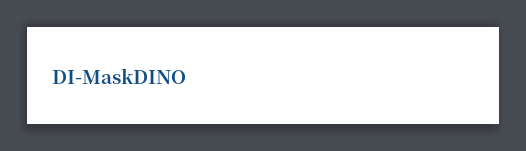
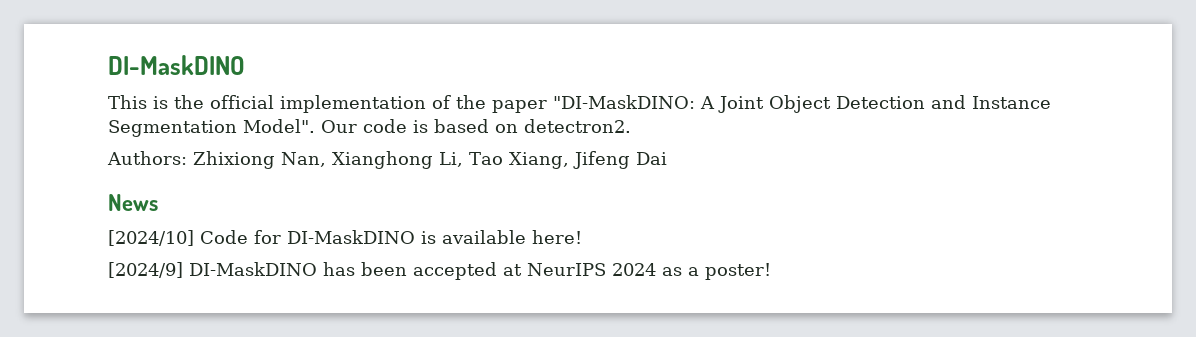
[52,68,186,84] DI-MaskDINO -> [108,55,245,75] [108,95,1051,113] [108,119,631,137] [107,151,667,169] [108,194,158,211] [108,230,582,246] [108,262,771,280] DI-MaskDINO // This is the official implementation of the paper "DI-MaskDINO: A Joint Object Detection and Instance Segmentation Model". Our code is based on detectron2. // Authors: Zhixiong Nan, Xianghong Li, Tao Xiang, Jifeng Dai // News // [2024/10] Code for DI-MaskDINO is available here! // [2024/9] DI-MaskDINO has been accepted at NeurIPS 2024 as a poster!

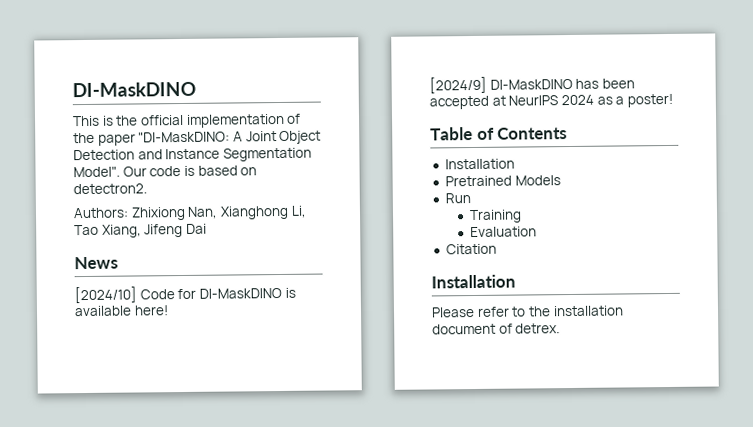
(771, 271) none -> [430,127,568,141] [444,158,515,170] [444,175,561,187] [444,193,471,204] [469,209,523,224] [470,226,538,238] [445,243,497,255] [431,274,516,289] [431,305,624,318] [432,323,561,335] // Table of Contents // Installation // Pretrained Models // Run // Training // Evaluation // Citation // Installation // Please refer to the installation document of detrex.

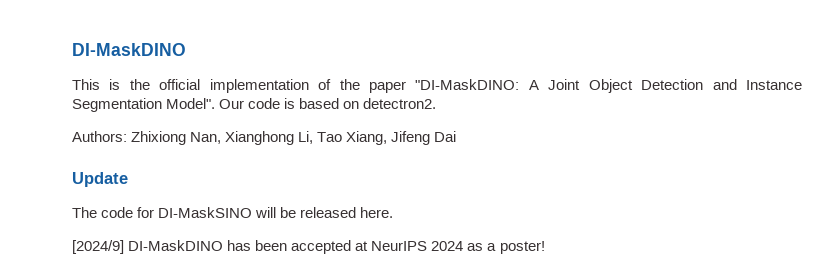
[74,256,118,270] [74,286,296,304] [74,305,169,317] News // [2024/10] Code for DI-MaskDINO is available here! -> [72,172,128,187] [72,207,394,218] Update // The code for DI-MaskSINO will be released here.
[430,127,568,141] [444,158,515,170] [444,175,561,187] [444,193,471,204] [469,209,523,224] [470,226,538,238] [445,243,497,255] [431,274,516,289] [431,305,624,318] [432,323,561,335] // Table of Contents // Installation // Pretrained Models // Run // Training // Evaluation // Citation // Installation // Please refer to the installation document of detrex. -> (545, 247) none

